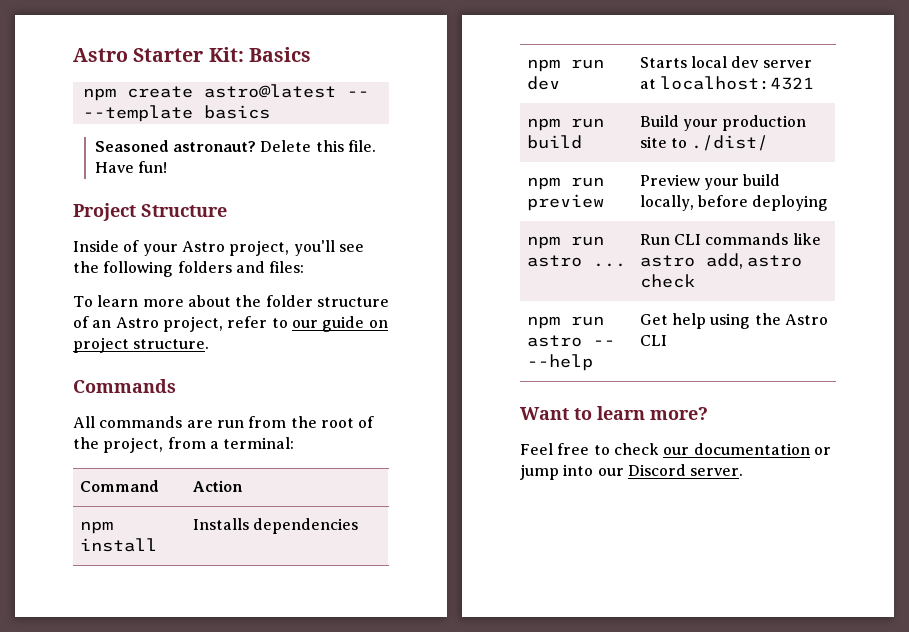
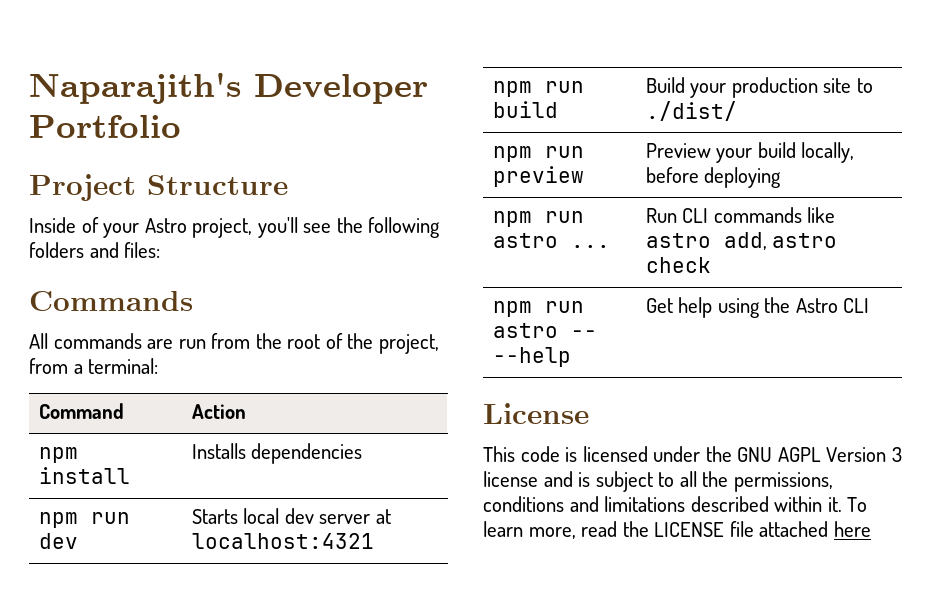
[73,47,311,62] [82,84,369,101] [82,105,270,122] [94,140,377,152] [94,161,168,173] Astro Starter Kit: Basics // npm create astro@latest -- --template basics // Seasoned astronaut? Delete this file. Have fun! -> [29,72,428,104] [29,115,181,138] Naparajith's Developer Portfolio
[73,295,389,307] [73,316,388,332] [73,337,210,353] // To learn more about the folder structure of an Astro project, refer to our guide on project structure. -> (161, 250) none
[520,406,708,420] [520,443,831,455] [520,464,744,480] Want to learn more? // Feel free to check our documentation or jump into our Discord server. -> [483,403,589,424] [483,446,902,462] [483,471,833,492] [483,496,868,512] [483,521,871,539] License // This code is licensed under the GNU AGPL Version 3 license and is subject to all the permissions, conditions and limitations described within it. To learn more, read the LICENSE file attached here

